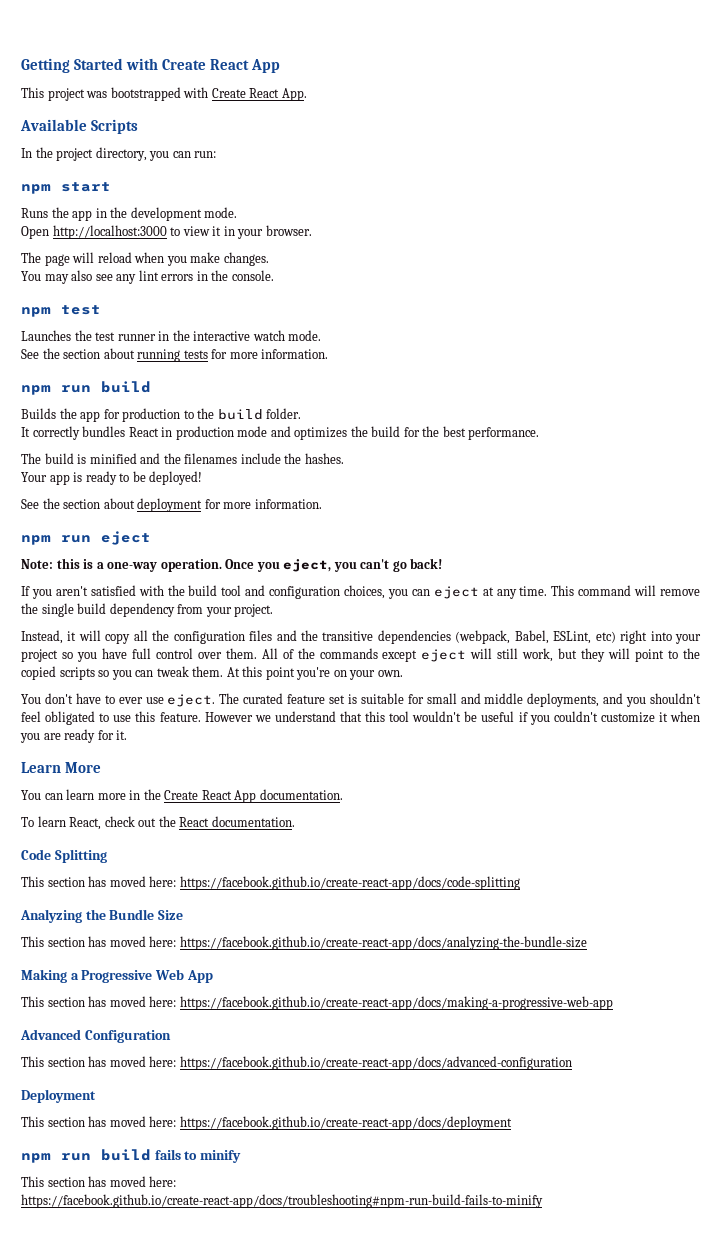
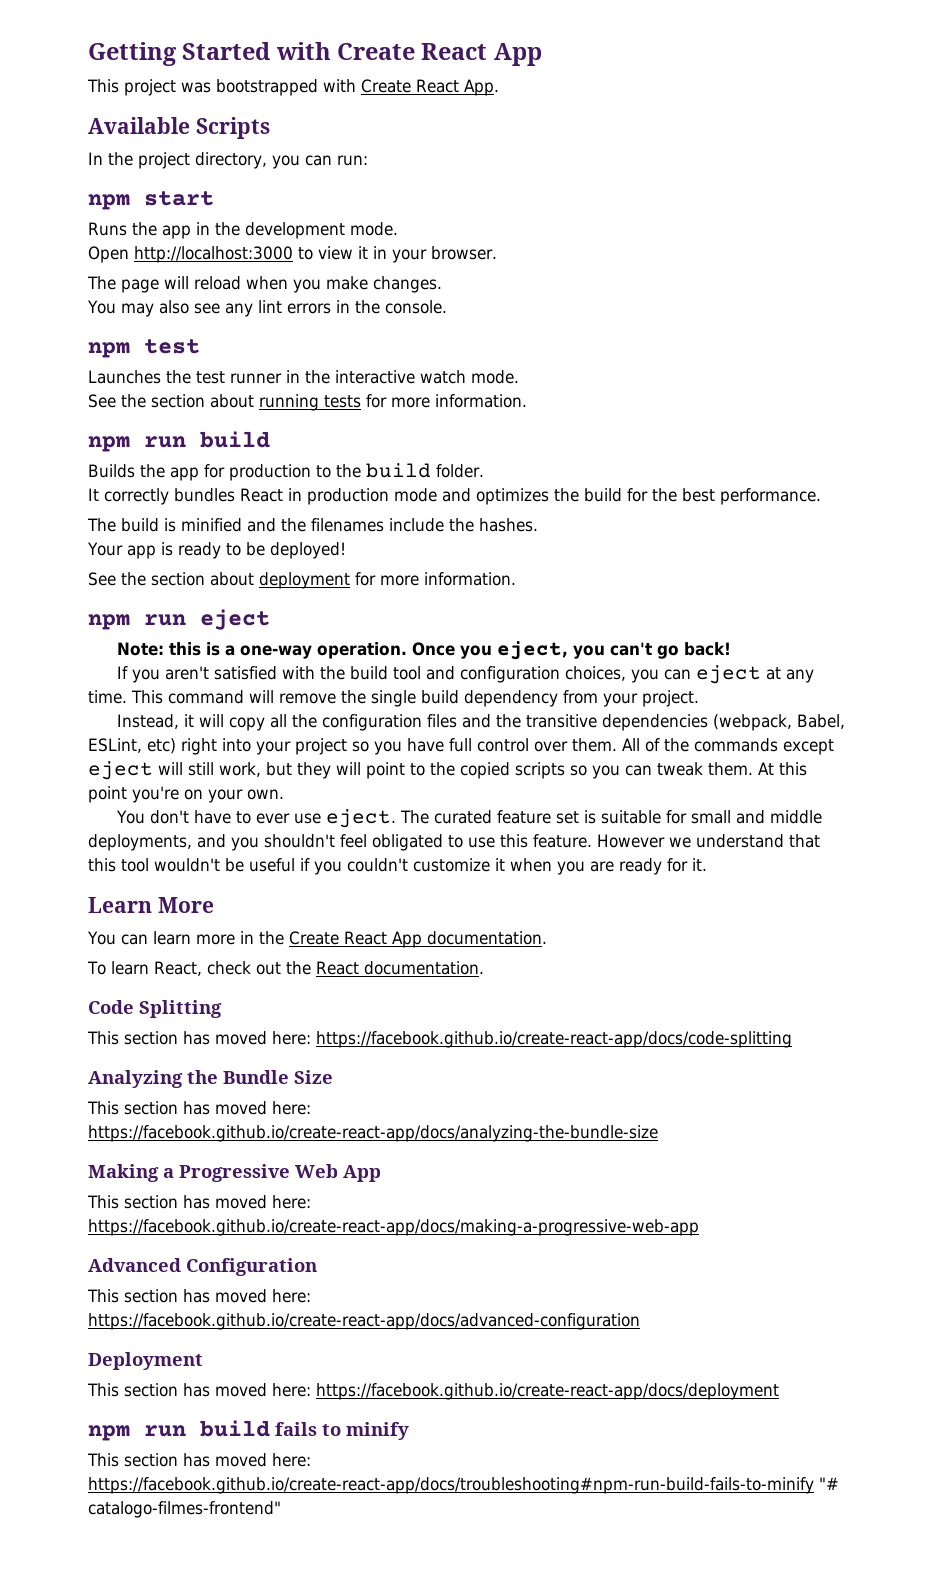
(543, 1201) none -> [819,1477,839,1490] [88,1501,281,1518] "# catalogo-filmes-frontend"

